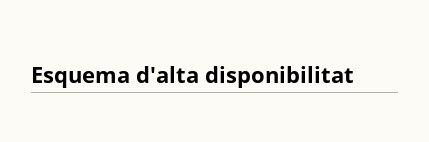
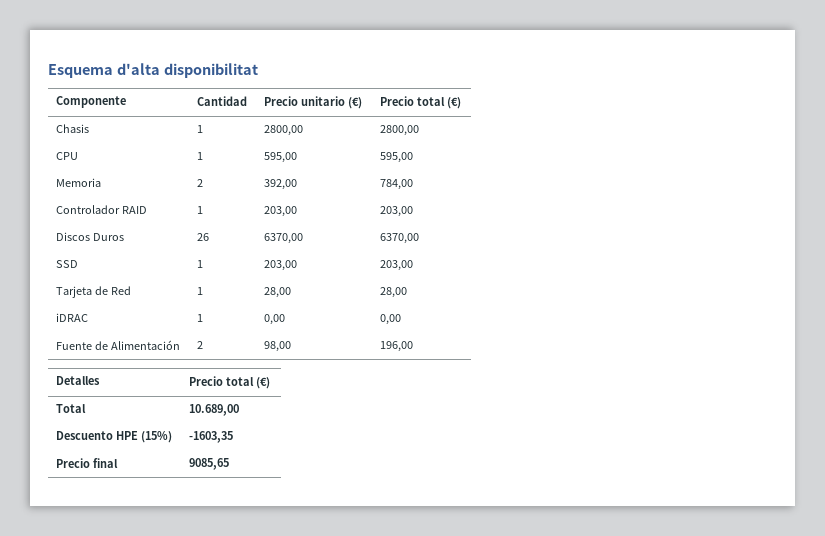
(354, 77) none -> [55,96,126,108] [196,96,247,106] [263,96,362,109] [379,96,461,109] [55,124,89,133] [196,125,203,133] [263,125,303,136] [379,125,419,136] [55,152,78,160] [196,152,203,160] [263,152,297,163] [379,152,413,163] [55,178,101,187] [196,179,203,187] [263,179,297,190] [379,179,413,190] [55,205,147,214] [196,206,203,214] [263,206,297,217] [379,206,413,217] [55,232,124,241] [196,233,209,241] [263,233,303,244] [379,233,419,244] [55,260,78,268] [196,260,203,268] [263,260,297,271] [379,260,413,271] [55,286,131,298] [196,287,203,295] [263,287,291,298] [379,287,407,298] [55,313,88,322] [196,314,203,322] [263,314,285,325] [379,314,401,325] [55,340,180,350] [196,341,203,349] [263,341,291,352] [379,341,413,352] [55,376,100,385] [188,376,270,389] [55,404,86,413] [188,404,239,416] [55,431,172,443] [188,431,233,443] [55,458,118,468] [188,458,229,470] // Componente | Cantidad | Precio unitario (€) | Precio total (€) // Chasis | 1 | 2800,00 | 2800,00 // CPU | 1 | 595,00 | 595,00 // Memoria | 2 | 392,00 | 784,00 // Controlador RAID | 1 | 203,00 | 203,00 // Discos Duros | 26 | 6370,00 | 6370,00 // SSD | 1 | 203,00 | 203,00 // Tarjeta de Red | 1 | 28,00 | 28,00 // iDRAC | 1 | 0,00 | 0,00 // Fuente de Alimentación | 2 | 98,00 | 196,00 // Detalles | Precio total (€) // Total | 10.689,00 // Descuento HPE (15%) | -1603,35 // Precio final | 9085,65

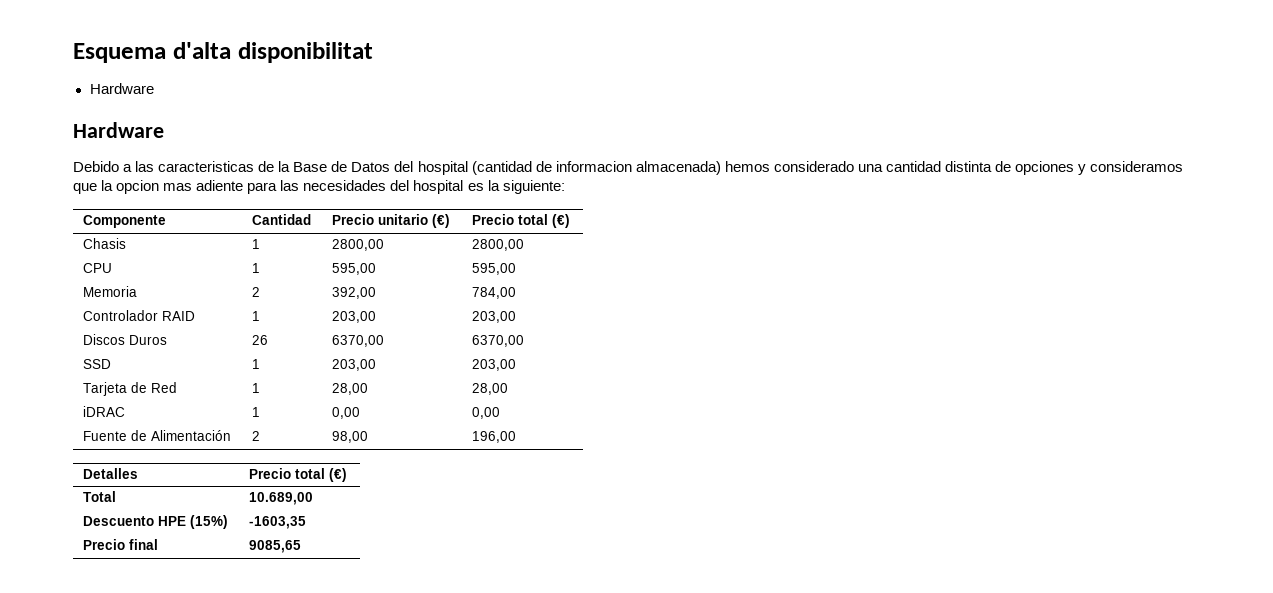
(258, 70) none -> [89,83,154,94] [73,122,164,138] [73,161,1184,175] [73,180,565,194] // Hardware // Hardware // Debido a las caracteristicas de la Base de Datos del hospital (cantidad de informacion almacenada) hemos considerado una cantidad distinta de opciones y consideramos que la opcion mas adiente para las necesidades del hospital es la siguiente:

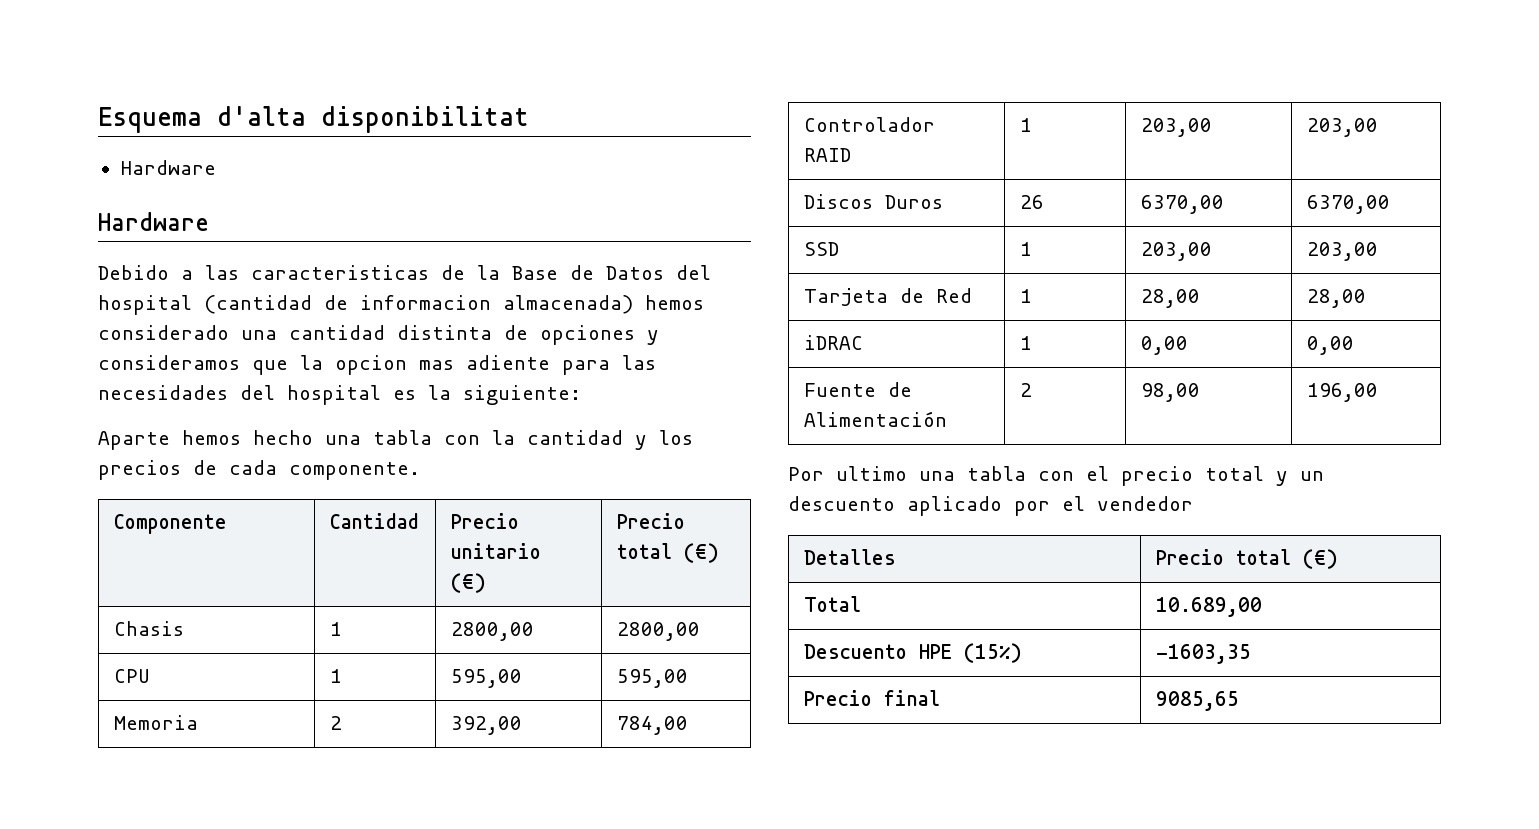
(565, 187) none -> [98,430,693,450] [98,460,420,480] // Aparte hemos hecho una tabla con la cantidad y los precios de cada componente.
(516, 437) none -> [788,466,1324,486] [788,496,1193,516] // Por ultimo una tabla con el precio total y un descuento aplicado por el vendedor

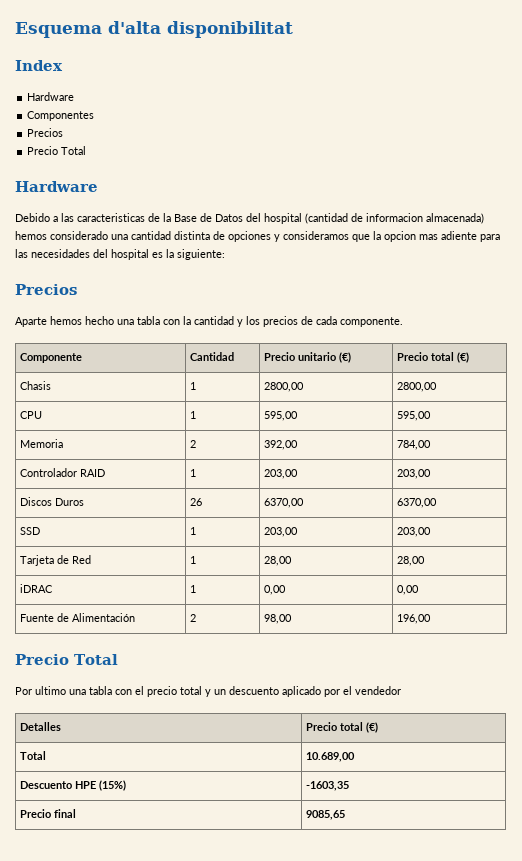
[120,160,216,175] // Hardware -> [15,60,63,71] [27,92,75,101] [27,111,95,121] [27,128,64,137] [27,146,87,155] // Index // Hardware // Componentes // Precios // Precio Total
(581, 395) none -> [15,284,77,295] // Precios
(1378, 392) none -> [15,654,118,665] // Precio Total

